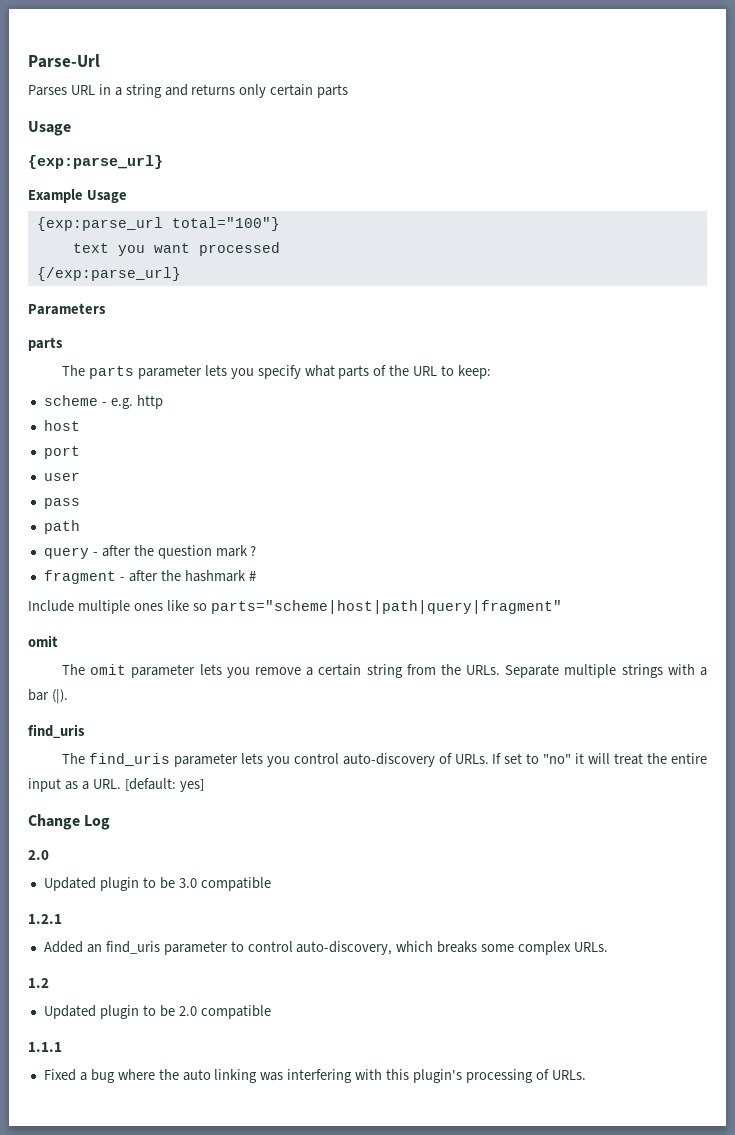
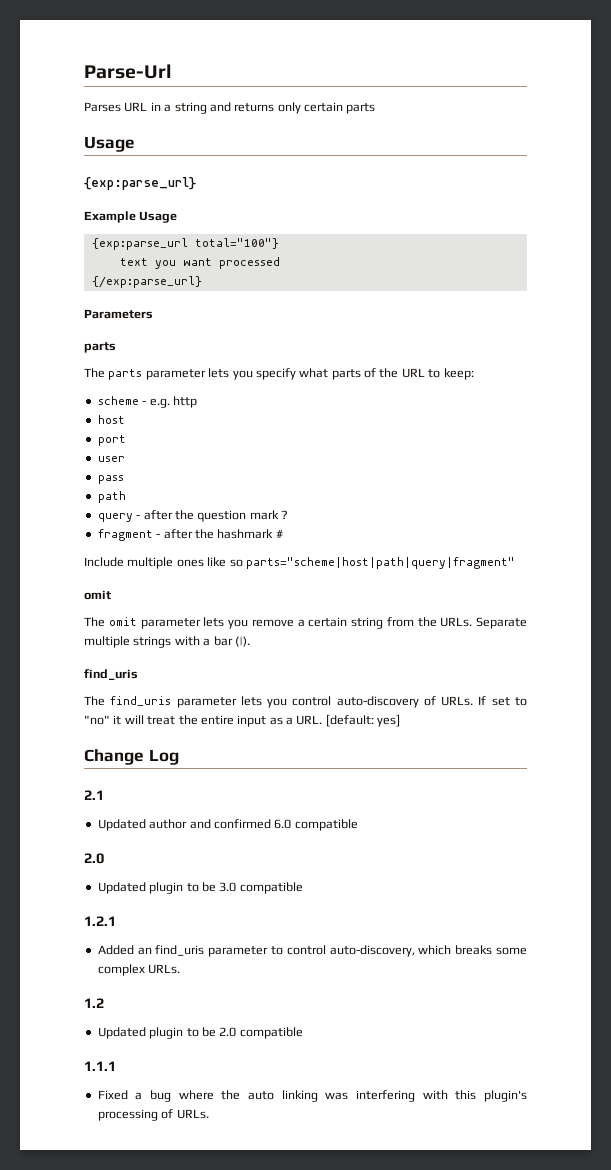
(111, 822) none -> [84,790,104,800] [97,819,358,831] // 2.1 // Updated author and confirmed 6.0 compatible

